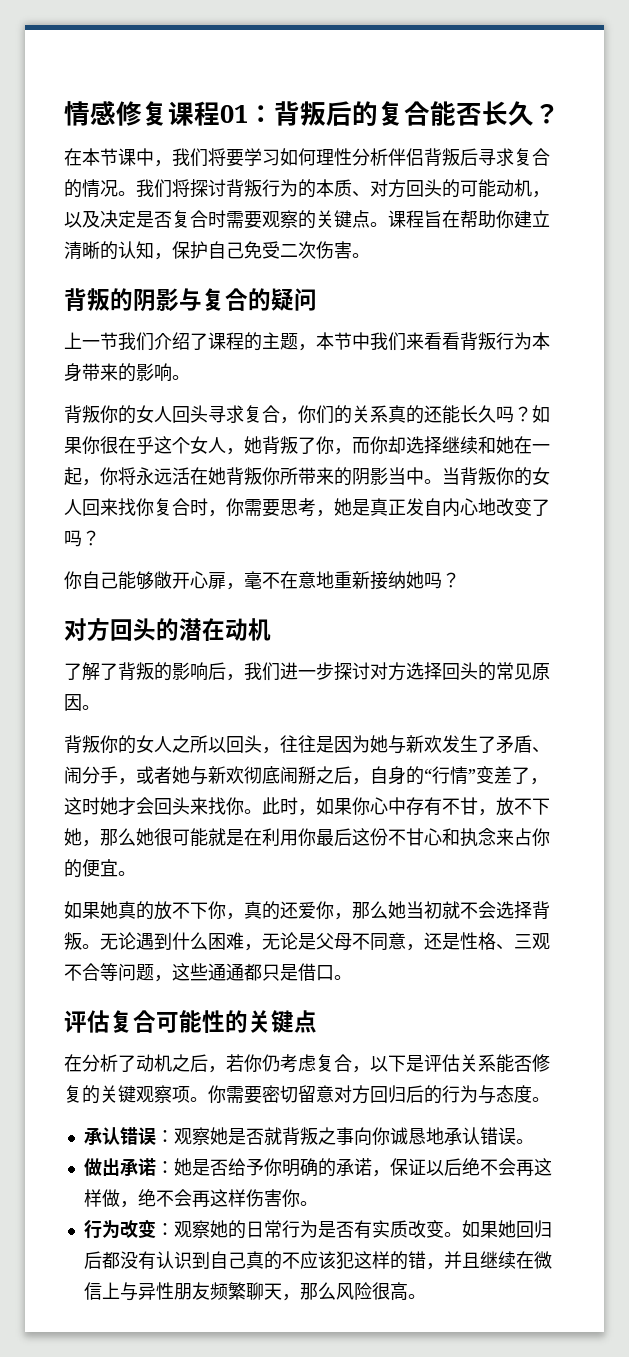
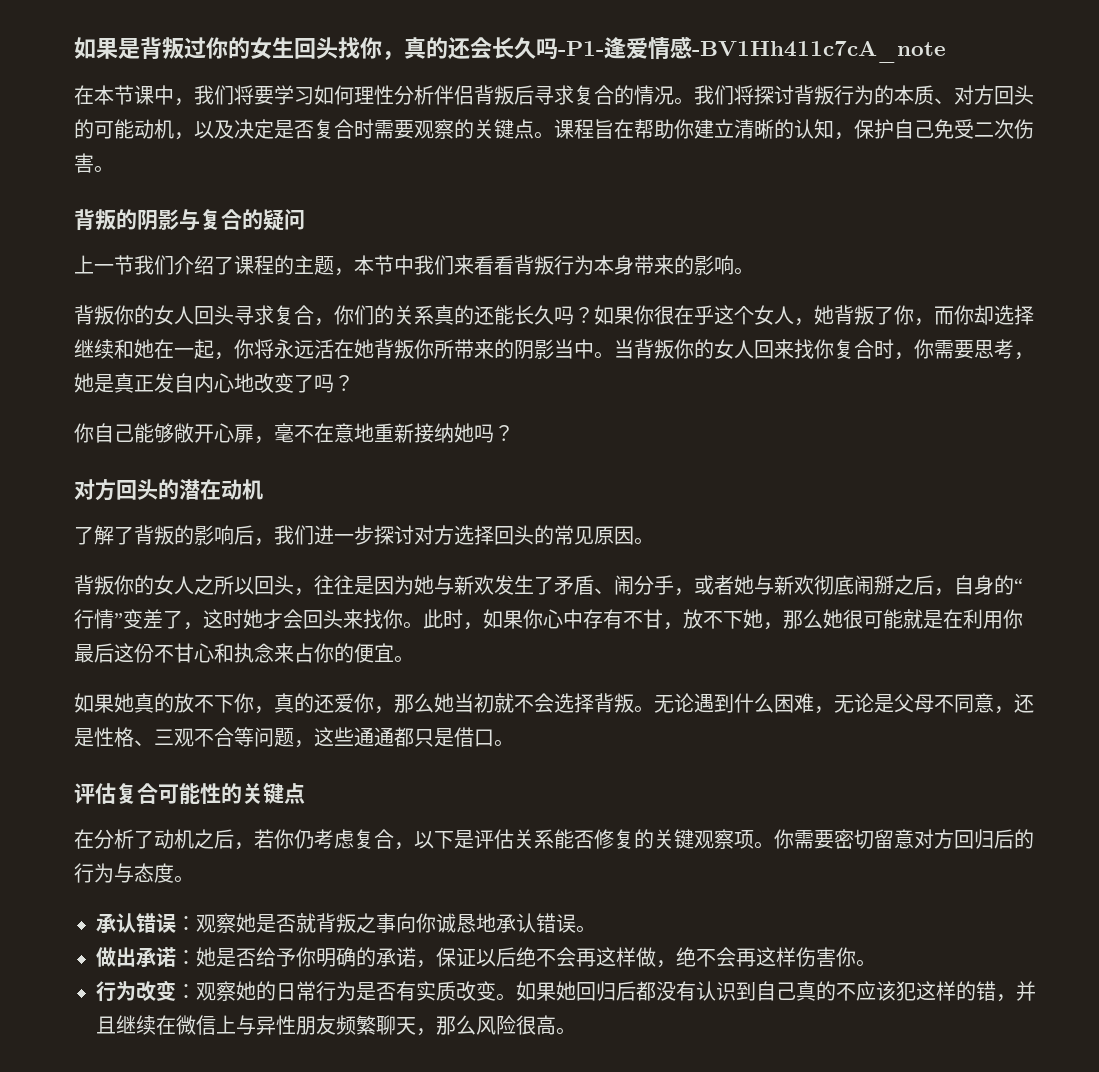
[64,101,560,126] 情感修复课程01：背叛后的复合能否长久？ -> [74,36,946,63] 如果是背叛过你的女生回头找你，真的还会长久吗-P1-逢爱情感-BV1Hh411c7cA_note

